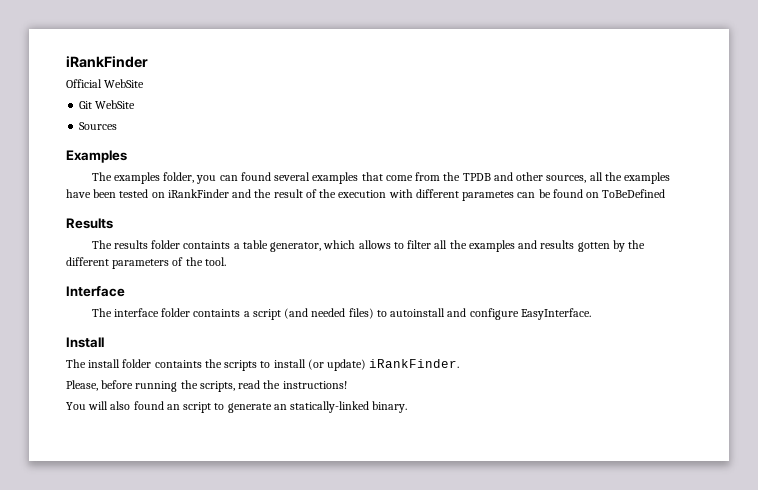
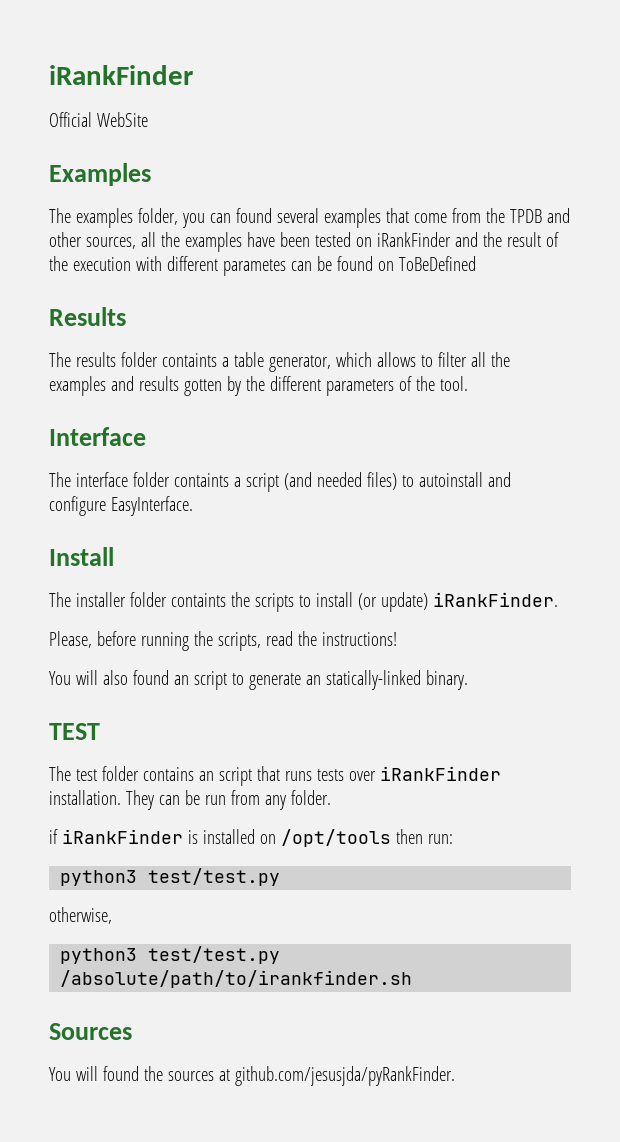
[79,100,136,109] [79,122,118,130] // Git WebSite // Sources -> (148, 119) none
[88,359,121,368] install -> [75,592,126,607] installer
(408, 407) none -> [49,723,100,740] [49,766,501,786] [49,790,331,810] [49,829,453,847] [60,868,281,886] [49,907,112,924] [60,946,281,964] [60,970,413,988] [49,1023,132,1040] [49,1066,455,1086] // TEST // The test folder contains an script that runs tests over iRankFinder installation. They can be run from any folder. // if iRankFinder is installed on /opt/tools then run: // python3 test/test.py // otherwise, // python3 test/test.py /absolute/path/to/irankfinder.sh // Sources // You will found the sources at github.com/jesusjda/pyRankFinder.

